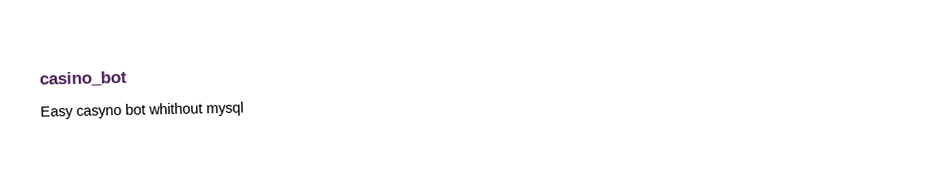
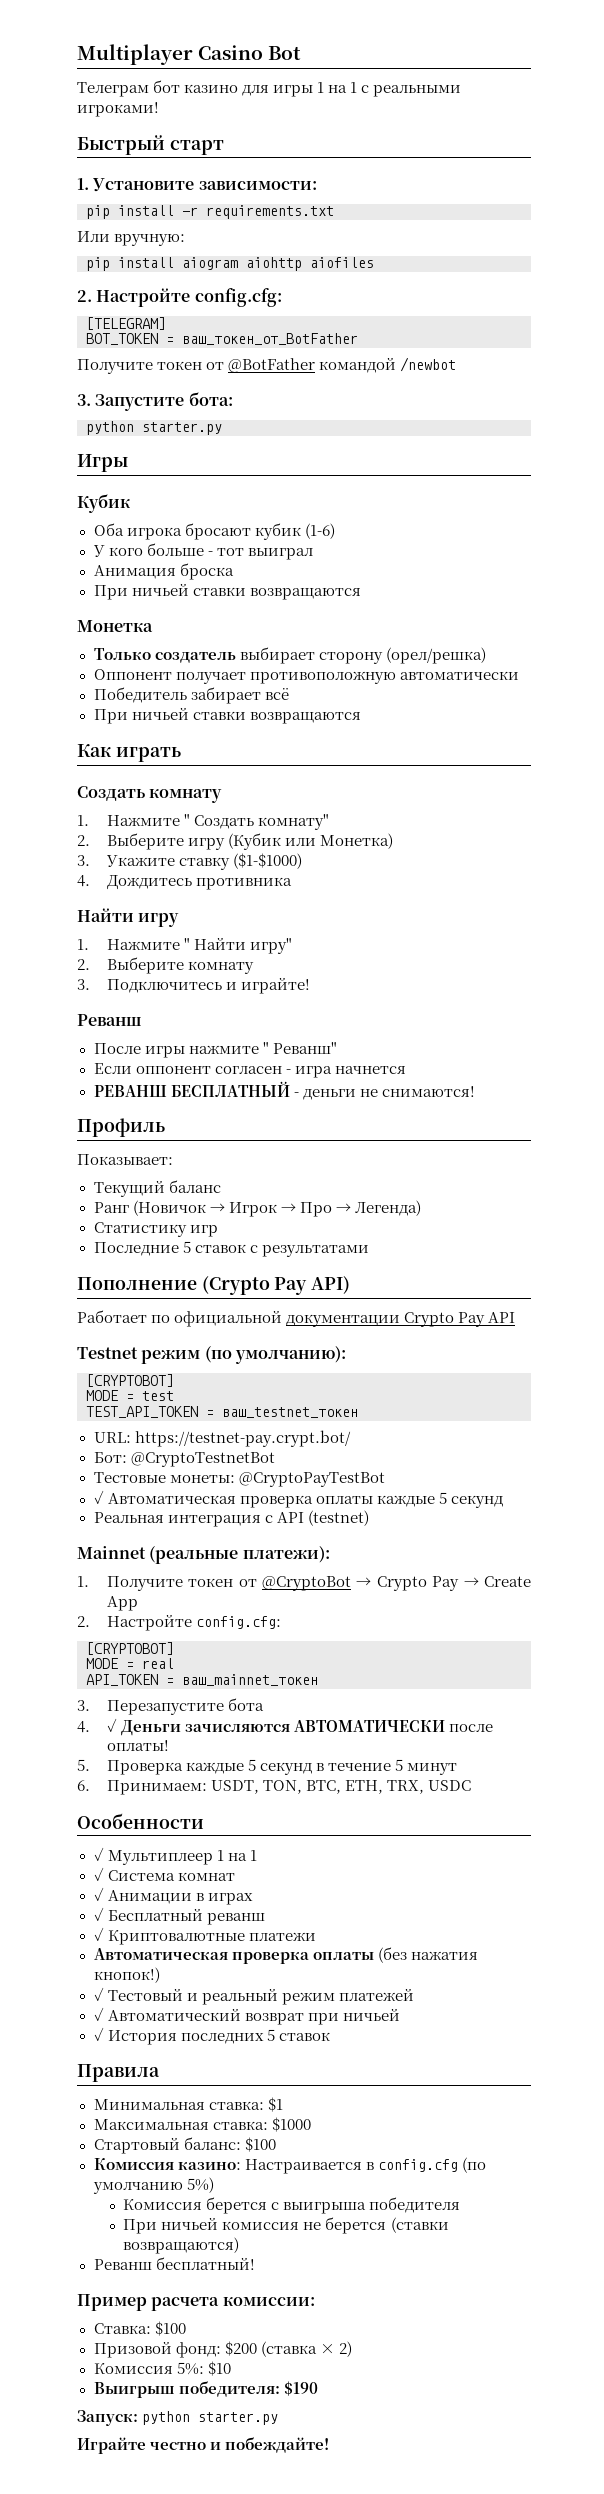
[39,70,127,87] [40,101,244,120] casino_bot // Easy casyno bot whithout mysql -> [77,44,302,65] [77,80,462,97] [77,102,159,117] [77,135,224,155] [77,178,317,192] [86,205,334,219] [77,231,186,246] [86,257,374,271] [77,288,282,307] [86,317,166,330] [86,333,358,345] [77,357,457,374] [77,392,233,411] [86,421,222,435] [77,454,128,472] [77,494,130,513] [93,523,335,540] [92,543,313,560] [93,563,234,580] [93,583,361,600] [77,620,153,632] [93,647,486,664] [93,669,519,684] [93,687,289,704] [93,707,361,724] [77,744,181,762] [77,786,223,803] [77,814,329,830] [77,833,393,850] [77,853,302,870] [77,875,292,890] [77,908,180,927] [77,937,292,954] [77,957,254,974] [77,977,310,994] [77,1014,141,1026] [93,1042,337,1058] [93,1063,406,1078] [93,1081,475,1100] [77,1118,165,1137] [77,1154,173,1165] [93,1180,221,1197] [93,1200,421,1217] [93,1222,218,1237] [93,1241,369,1257] [77,1276,351,1295] [77,1310,516,1327] [77,1346,346,1364] [86,1374,174,1387] [86,1390,174,1401] [86,1406,358,1418] [93,1430,351,1447] [93,1452,275,1467] [93,1472,385,1487] [93,1490,503,1508] [93,1510,369,1527] [77,1546,330,1564] [77,1576,531,1591] [106,1596,138,1611] [77,1614,281,1631] [86,1642,174,1655] [86,1658,174,1669] [86,1674,318,1686] [77,1698,264,1715] [77,1718,493,1736] [106,1740,169,1751] [77,1759,458,1775] [77,1780,472,1795] [77,1813,204,1829] [93,1847,257,1865] [93,1867,235,1881] [93,1887,253,1905] [93,1907,265,1925] [93,1927,316,1945] [93,1947,478,1964] [93,1967,160,1983] [93,1987,414,2005] [93,2007,400,2025] [93,2027,330,2045] [77,2064,160,2082] [93,2097,283,2112] [93,2117,311,2132] [93,2137,276,2154] [93,2157,486,2174] [92,2177,214,2194] [123,2197,461,2214] [123,2217,449,2234] [123,2237,240,2254] [93,2257,255,2270] [77,2294,315,2311] [93,2321,186,2336] [93,2341,352,2358] [93,2361,231,2376] [93,2381,318,2398] [77,2410,279,2426] [77,2437,330,2454] Multiplayer Casino Bot // Телеграм бот казино для игры 1 на 1 с реальными игроками! // Быстрый старт // 1. Установите зависимости: // pip install -r requirements.txt // Или вручную: // pip install aiogram aiohttp aiofiles // 2. Настройте config.cfg: // [TELEGRAM] // BOT_TOKEN = ваш_токен_от_BotFather // Получите токен от @BotFather командой /newbot // 3. Запустите бота: // python starter.py // Игры // Кубик // Оба игрока бросают кубик (1-6) // У кого больше - тот выиграл // Анимация броска // При ничьей ставки возвращаются // Монетка // Только создатель выбирает сторону (орел/решка) // Оппонент получает противоположную автоматически // Победитель забирает всё // При ничьей ставки возвращаются // Как играть // Создать комнату // 1. Нажмите " Создать комнату" // 2. Выберите игру (Кубик или Монетка) // 3. Укажите ставку ($1-$1000) // 4. Дождитесь противника // Найти игру // 1. Нажмите " Найти игру" // 2. Выберите комнату // 3. Подключитесь и играйте! // Реванш // После игры нажмите " Реванш" // Если оппонент согласен - игра начнется // РЕВАНШ БЕСПЛАТНЫЙ - деньги не снимаются! // Профиль // Показывает: // Текущий баланс // Ранг (Новичок → Игрок → Про → Легенда) // Статистику игр // Последние 5 ставок с результатами // Пополнение (Crypto Pay API) // Работает по официальной документации Crypto Pay API // Testnet режим (по умолчанию): // [CRYPTOBOT] // MODE = test // TEST_API_TOKEN = ваш_testnet_токен // URL: https://testnet-pay.crypt.bot/ // Бот: @CryptoTestnetBot // Тестовые монеты: @CryptoPayTestBot // ✓ Автоматическая проверка оплаты каждые 5 секунд // Реальная интеграция с API (testnet) // Mainnet (реальные платежи): // 1. Получите токен от @CryptoBot → Crypto Pay → Create App // 2. Настройте config.cfg: // [CRYPTOBOT] // MODE = real // API_TOKEN = ваш_mainnet_токен // 3. Перезапустите бота // 4. ✓ Деньги зачисляются АВТОМАТИЧЕСКИ после оплаты! // 5. Проверка каждые 5 секунд в течение 5 минут // 6. Принимаем: USDT, TON, BTC, ETH, TRX, USDC // Особенности // ✓ Мультиплеер 1 на 1 // ✓ Система комнат // ✓ Анимации в играх // ✓ Бесплатный реванш // ✓ Криптовалютные платежи // Автоматическая проверка оплаты (без нажатия кнопок!) // ✓ Тестовый и реальный режим платежей // ✓ Автоматический возврат при ничьей // ✓ История последних 5 ставок // Правила // Минимальная ставка: $1 // Максимальная ставка: $1000 // Стартовый баланс: $100 // Комиссия казино: Настраивается в config.cfg (по умолчанию 5%) // Комиссия берется с выигрыша победителя // При ничьей комиссия не берется (ставки возвращаются) // Реванш бесплатный! // Пример расчета комиссии: // Ставка: $100 // Призовой фонд: $200 (ставка × 2) // Комиссия 5%: $10 // Выигрыш победителя: $190 // Запуск: python starter.py // Играйте честно и побеждайте!

